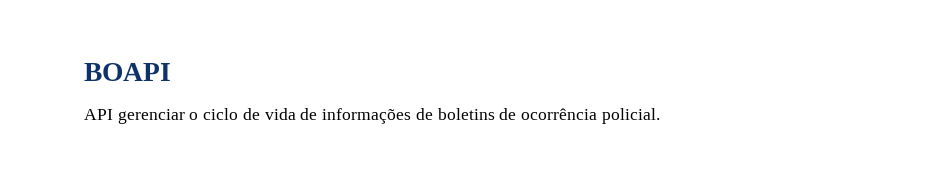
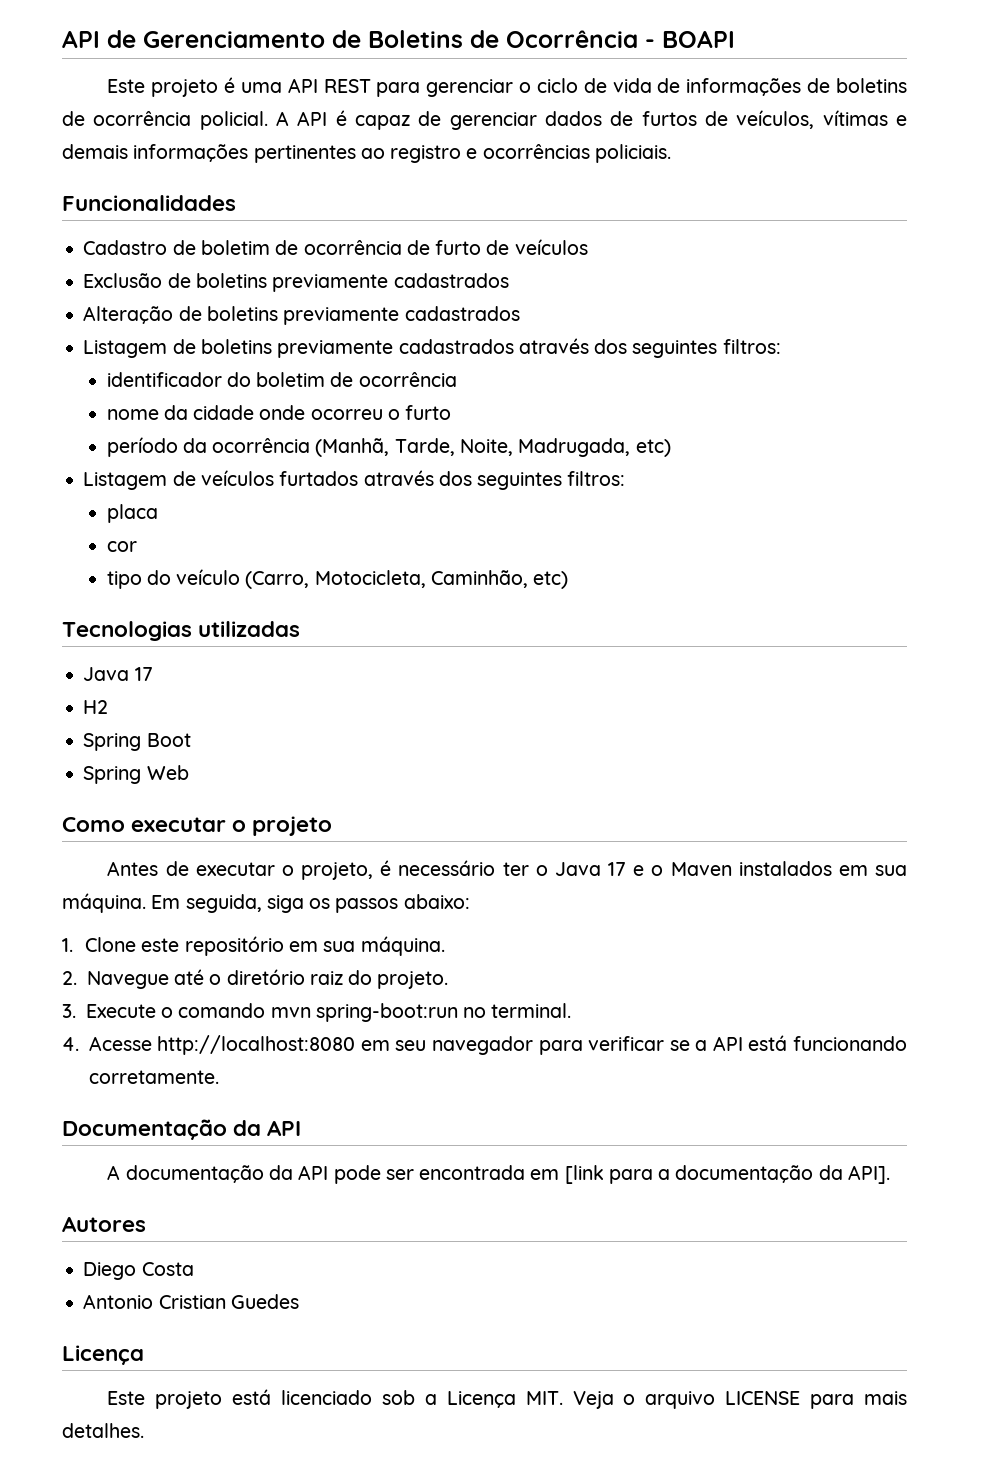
[84,63,171,81] [84,109,113,120] BOAPI // API -> [62,30,735,48] [107,77,421,97] API de Gerenciamento de Boletins de Ocorrência - BOAPI // Este projeto é uma API REST para
(660, 116) none -> [276,110,908,130] [62,144,671,163] [62,195,236,211] [83,239,588,255] [83,273,509,292] [83,306,520,325] [83,338,781,358] [106,372,457,387] [106,405,452,420] [106,437,671,457] [83,470,626,490] [106,504,158,523] [106,541,137,552] [106,569,569,589] [62,621,301,641] [83,667,153,681] [83,700,109,714] [83,733,191,751] [83,765,189,784] [62,816,333,836] [107,860,908,880] [62,893,470,913] [62,936,445,956] [62,969,449,989] [62,1003,572,1022] [62,1035,908,1055] [88,1070,219,1084] [62,1119,302,1140] [107,1165,890,1184] [62,1216,146,1232] [83,1262,194,1280] [83,1294,299,1309] [62,1345,144,1365] [107,1389,907,1409] [62,1423,144,1438] A API é capaz de gerenciar dados de furtos de veículos, vítimas e demais informações pertinentes ao registro e ocorrências policiais. // Funcionalidades // Cadastro de boletim de ocorrência de furto de veículos // Exclusão de boletins previamente cadastrados // Alteração de boletins previamente cadastrados // Listagem de boletins previamente cadastrados através dos seguintes filtros: // identificador do boletim de ocorrência // nome da cidade onde ocorreu o furto // período da ocorrência (Manhã, Tarde, Noite, Madrugada, etc) // Listagem de veículos furtados através dos seguintes filtros: // placa // cor // tipo do veículo (Carro, Motocicleta, Caminhão, etc) // Tecnologias utilizadas // Java 17 // H2 // Spring Boot // Spring Web // Como executar o projeto // Antes de executar o projeto, é necessário ter o Java 17 e o Maven instalados em sua máquina. Em seguida, siga os passos abaixo: // 1. Clone este repositório em sua máquina. // 2. Navegue até o diretório raiz do projeto. // 3. Execute o comando mvn spring-boot:run no terminal. // 4. Acesse http://localhost:8080 em seu navegador para verificar se a API está funcionando corretamente. // Documentação da API // A documentação da API pode ser encontrada em [link para a documentação da API]. // Autores // Diego Costa // Antonio Cristian Guedes // Licença // Este projeto está licenciado sob a Licença MIT. Veja o arquivo LICENSE para mais detalhes.

